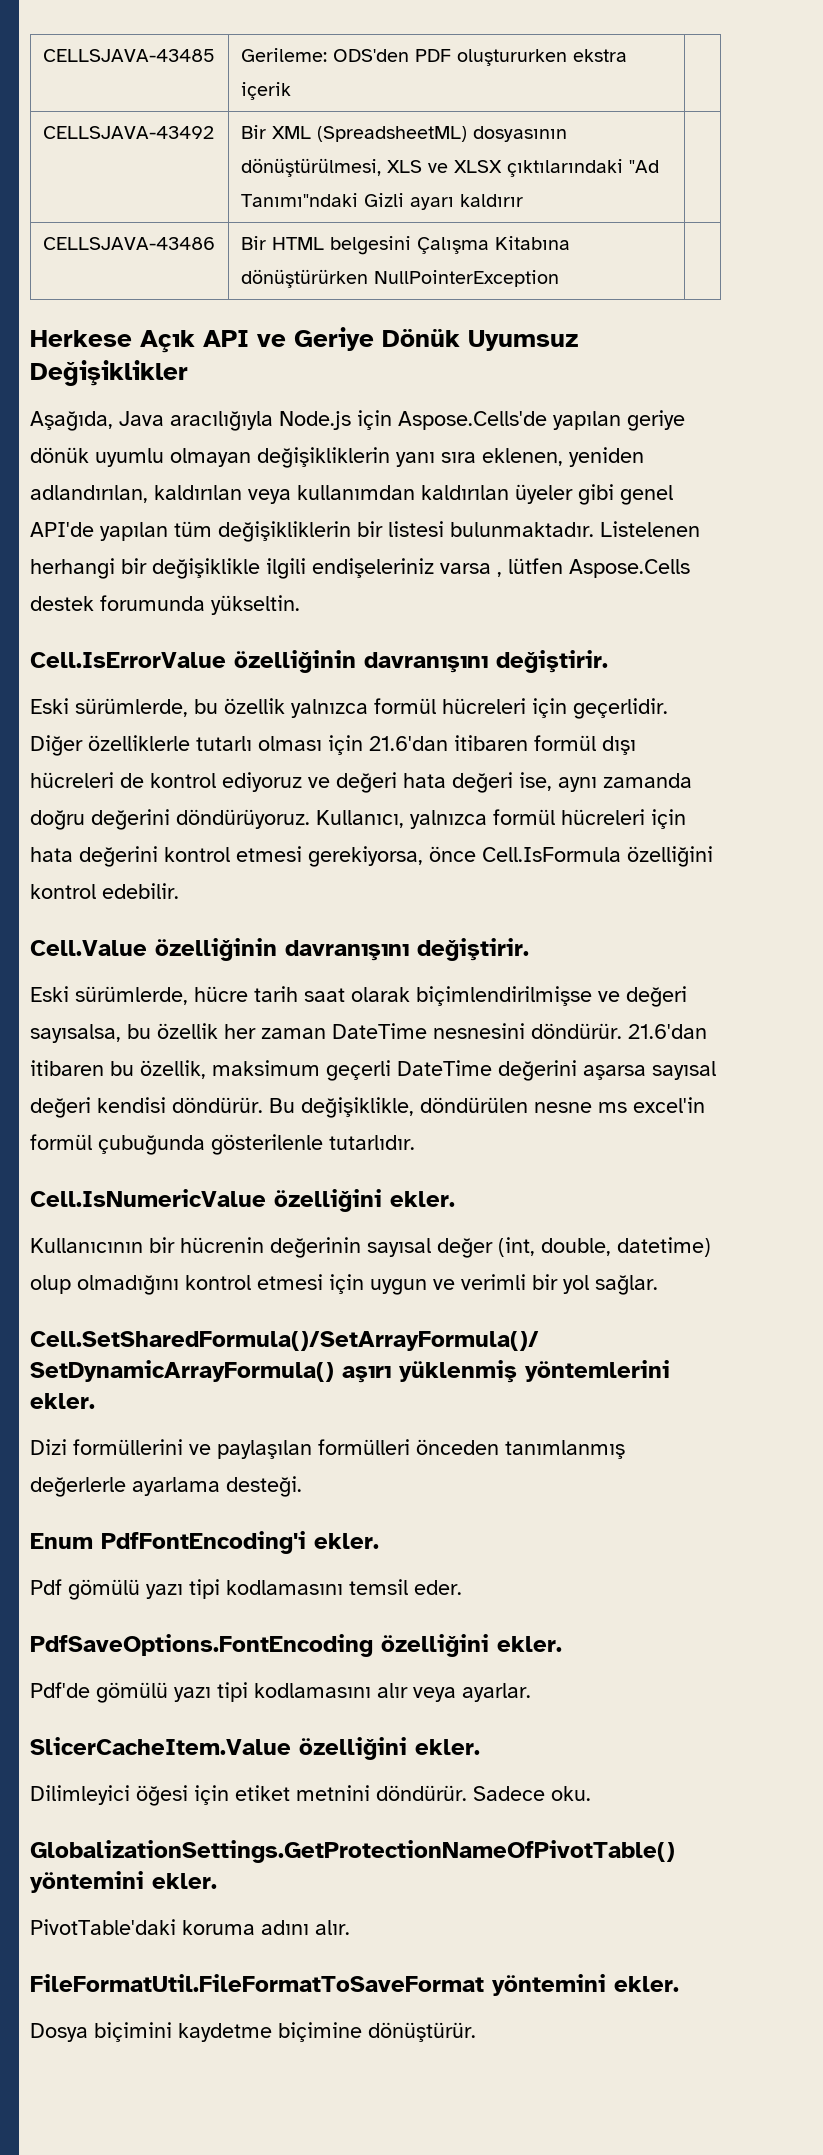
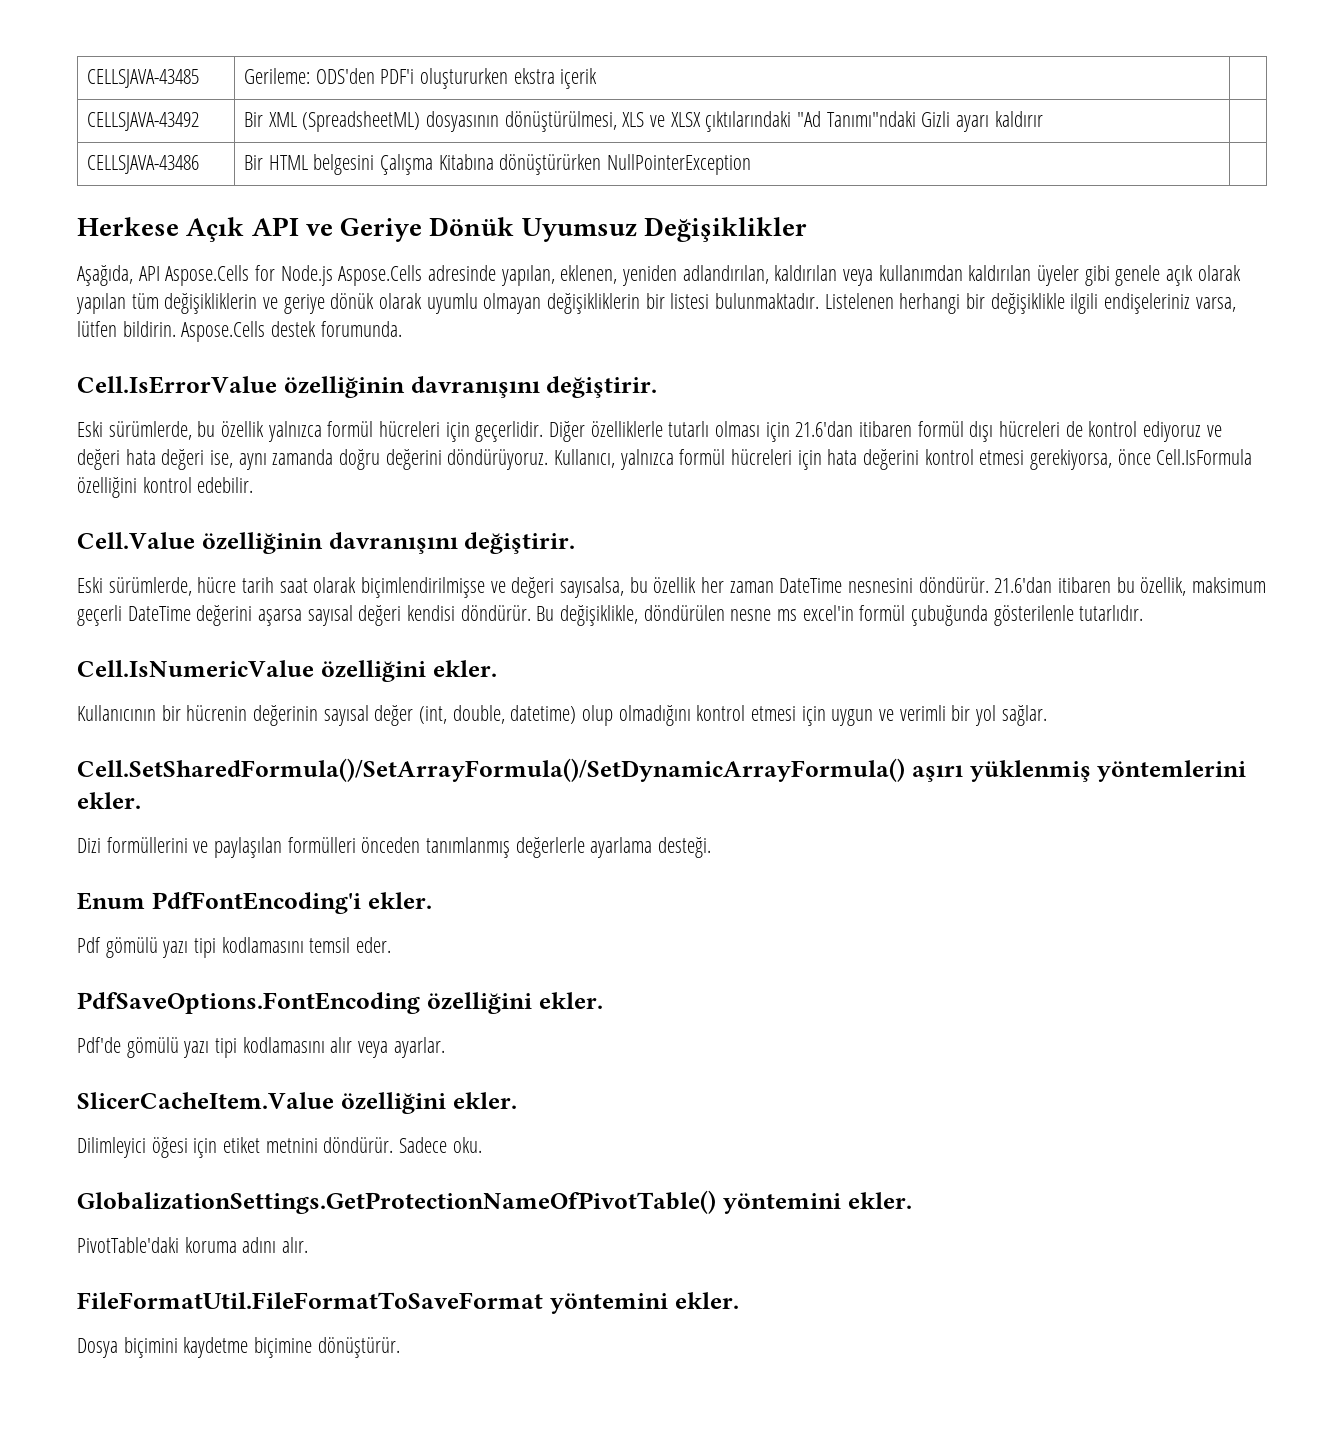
[414,49,451,62] PDF -> [380,69,415,84] PDF'i
[119,410,685,431] [30,447,476,468] Java aracılığıyla Node.js için Aspose.Cells'de yapılan geriye dönük uyumlu olmayan değişikliklerin yanı sıra -> [138,265,555,286] API Aspose.Cells for Node.js Aspose.Cells adresinde yapılan,
[620,485,673,505] [30,521,212,541] genel API'de yapılan tüm -> [1115,265,1241,286] [76,293,542,314] genele açık olarak yapılan tüm değişikliklerin ve geriye dönük olarak uyumlu olmayan
[440,558,690,578] [30,595,300,615] varsa , lütfen Aspose.Cells destek forumunda yükseltin. -> [1195,297,1236,312] [77,321,402,342] varsa, lütfen bildirin. Aspose.Cells destek forumunda.

